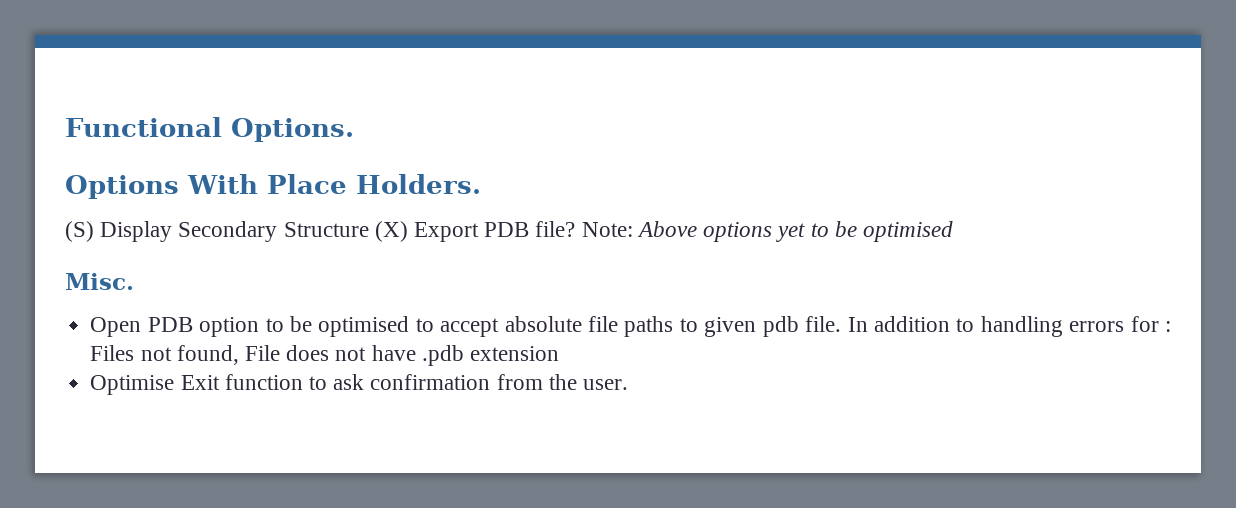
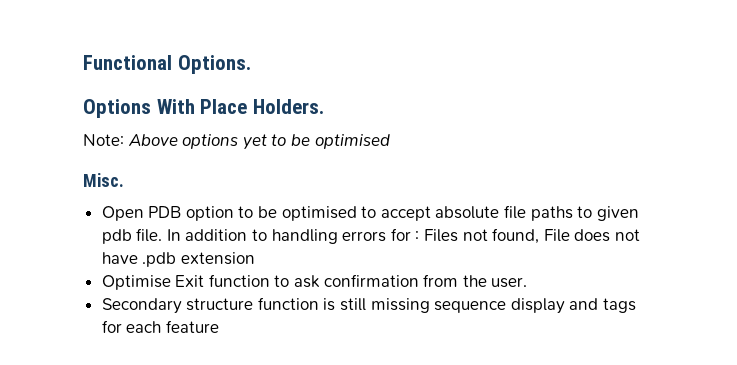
[65,221,576,242] (S) Display Secondary Structure (X) Export PDB file? -> (324, 106) none
(628, 384) none -> [101,297,637,314] [101,320,219,333] // Secondary structure function is still missing sequence display and tags for each feature

